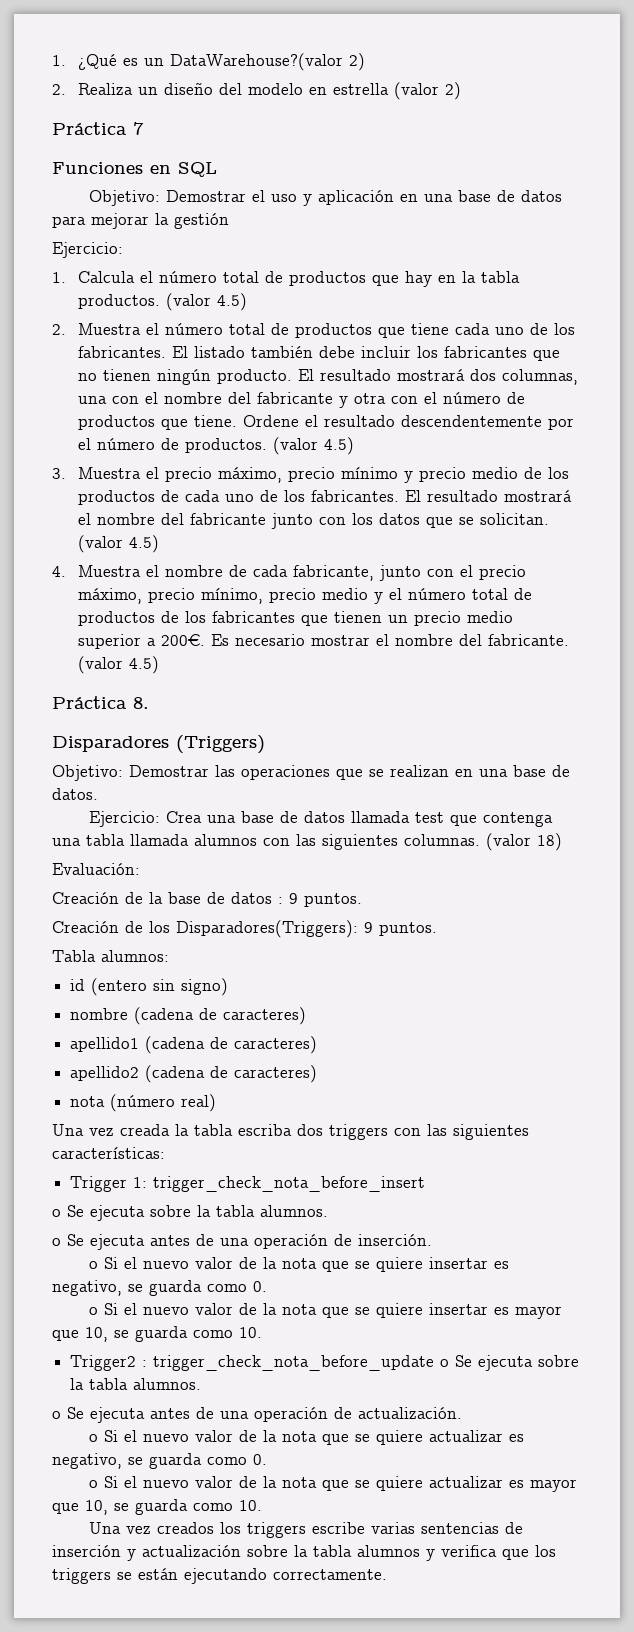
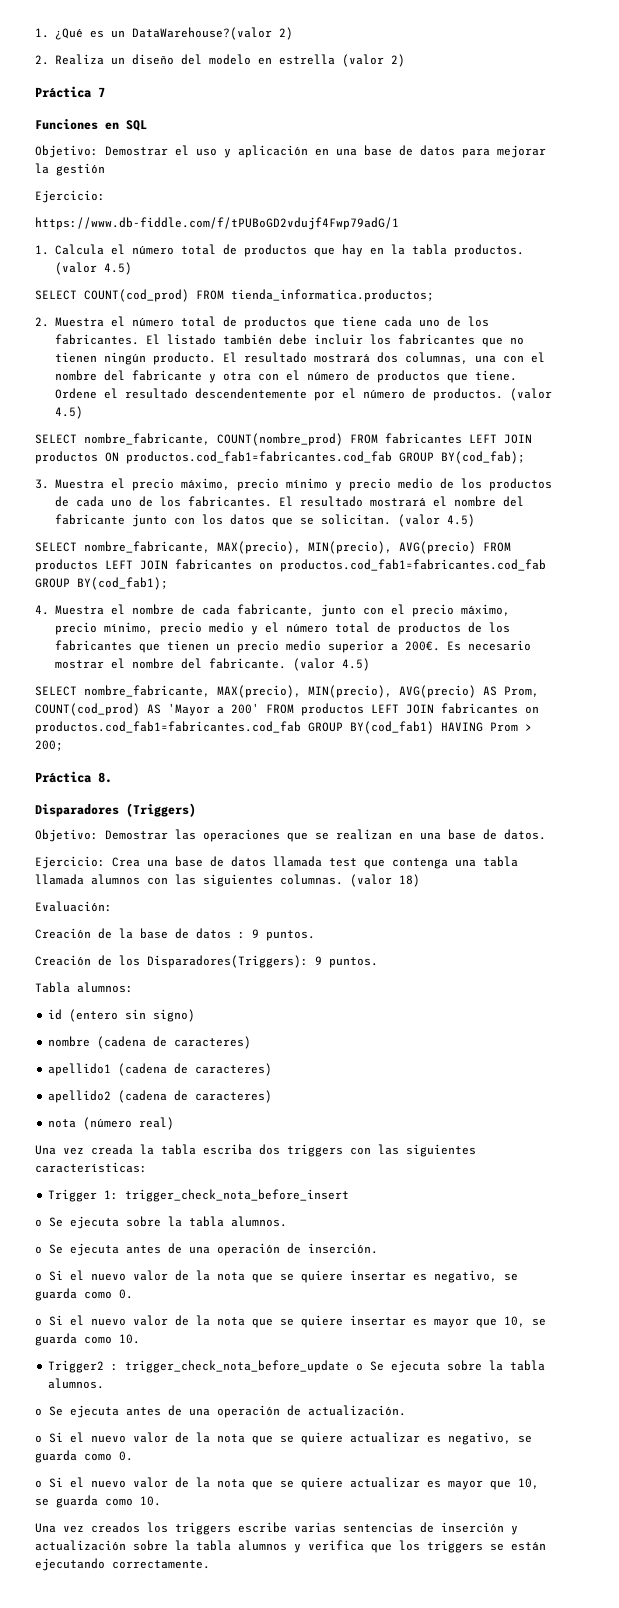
(123, 250) none -> [35,217,399,230] // https://www.db-fiddle.com/f/tPUBoGD2vdujf4Fwp79adG/1
(248, 302) none -> [35,289,434,302] // SELECT COUNT(cod_prod) FROM tienda_informatica.productos;
(355, 446) none -> [35,433,532,446] [35,451,525,464] // SELECT nombre_fabricante, COUNT(nombre_prod) FROM fabricantes LEFT JOIN productos ON productos.cod_fab1=fabricantes.cod_fab GROUP BY(cod_fab);
(160, 544) none -> [35,541,511,554] [35,559,546,572] [35,577,168,590] // SELECT nombre_fabricante, MAX(precio), MIN(precio), AVG(precio) FROM productos LEFT JOIN fabricantes on productos.cod_fab1=fabricantes.cod_fab GROUP BY(cod_fab1);
(160, 665) none -> [35,685,539,698] [35,703,539,716] [35,721,532,734] [35,740,63,751] // SELECT nombre_fabricante, MAX(precio), MIN(precio), AVG(precio) AS Prom, COUNT(cod_prod) AS 'Mayor a 200' FROM productos LEFT JOIN fabricantes on productos.cod_fab1=fabricantes.cod_fab GROUP BY(cod_fab1) HAVING Prom > 200;

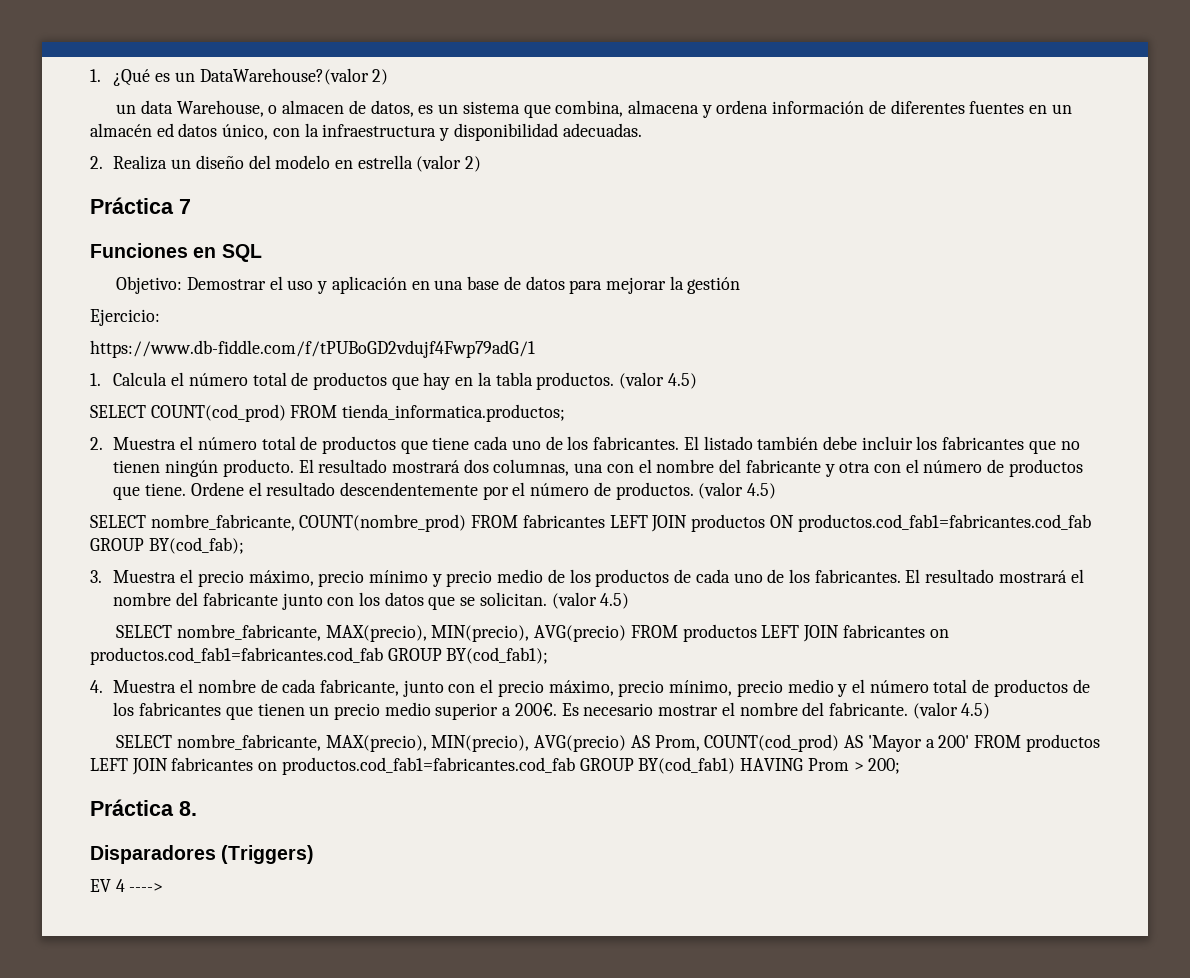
(293, 33) none -> [116,100,1072,118] [90,123,642,141] // un data Warehouse, o almacen de datos, es un sistema que combina, almacena y ordena información de diferentes fuentes en un almacén ed datos único, con la infraestructura y disponibilidad adecuadas.
[35,829,546,842] [35,856,518,869] [35,874,420,887] [35,901,112,912] [35,928,315,941] [35,955,378,968] [35,982,133,993] [48,1009,196,1022] [48,1036,252,1049] [48,1063,273,1076] [48,1090,273,1103] [48,1117,175,1130] [35,1144,476,1157] [35,1162,147,1173] [48,1189,350,1202] [35,1216,287,1229] [35,1243,378,1256] [35,1270,518,1283] [35,1288,133,1301] [35,1315,546,1328] [35,1333,140,1346] [48,1360,546,1373] [48,1378,105,1389] [35,1405,406,1418] [35,1432,532,1445] [35,1450,133,1463] [35,1477,539,1490] [35,1495,161,1508] [35,1522,518,1535] [35,1540,546,1553] [35,1558,210,1571] Objetivo: Demostrar las operaciones que se realizan en una base de datos. // Ejercicio: Crea una base de datos llamada test que contenga una tabla llamada alumnos con las siguientes columnas. (valor 18) // Evaluación: // Creación de la base de datos : 9 puntos. // Creación de los Disparadores(Triggers): 9 puntos. // Tabla alumnos: // id (entero sin signo) // nombre (cadena de caracteres) // apellido1 (cadena de caracteres) // apellido2 (cadena de caracteres) // nota (número real) // Una vez creada la tabla escriba dos triggers con las siguientes características: // Trigger 1: trigger_check_nota_before_insert // o Se ejecuta sobre la tabla alumnos. // o Se ejecuta antes de una operación de inserción. // o Si el nuevo valor de la nota que se quiere insertar es negativo, se guarda como 0. // o Si el nuevo valor de la nota que se quiere insertar es mayor que 10, se guarda como 10. // Trigger2 : trigger_check_nota_before_update o Se ejecuta sobre la tabla alumnos. // o Se ejecuta antes de una operación de actualización. // o Si el nuevo valor de la nota que se quiere actualizar es negativo, se guarda como 0. // o Si el nuevo valor de la nota que se quiere actualizar es mayor que 10, se guarda como 10. // Una vez creados los triggers escribe varias sentencias de inserción y actualización sobre la tabla alumnos y verifica que los triggers se están ejecutando correctamente. -> [90,879,164,892] EV 4 ---->

